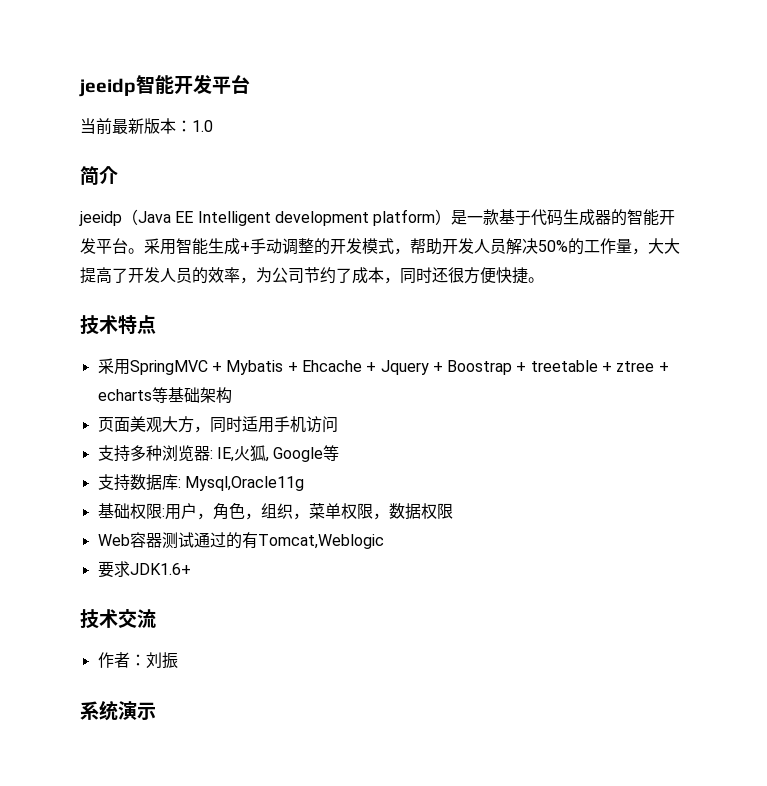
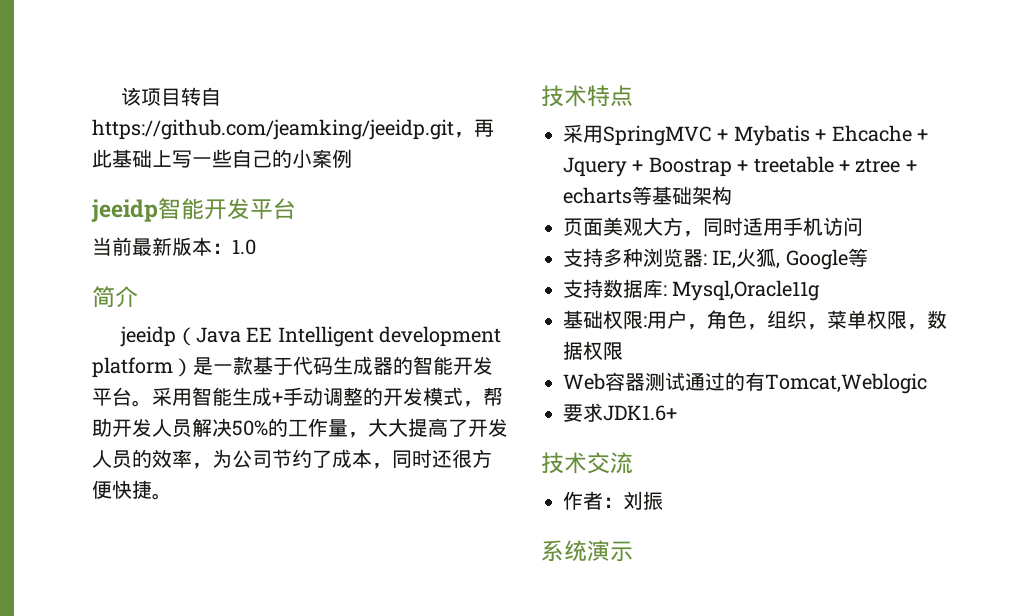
(79, 87) none -> [120,87,221,106] [92,119,494,140] [92,149,352,168] 该项目转自https://github.com/jeamking/jeeidp.git，再此基础上写一些自己的小案例 //

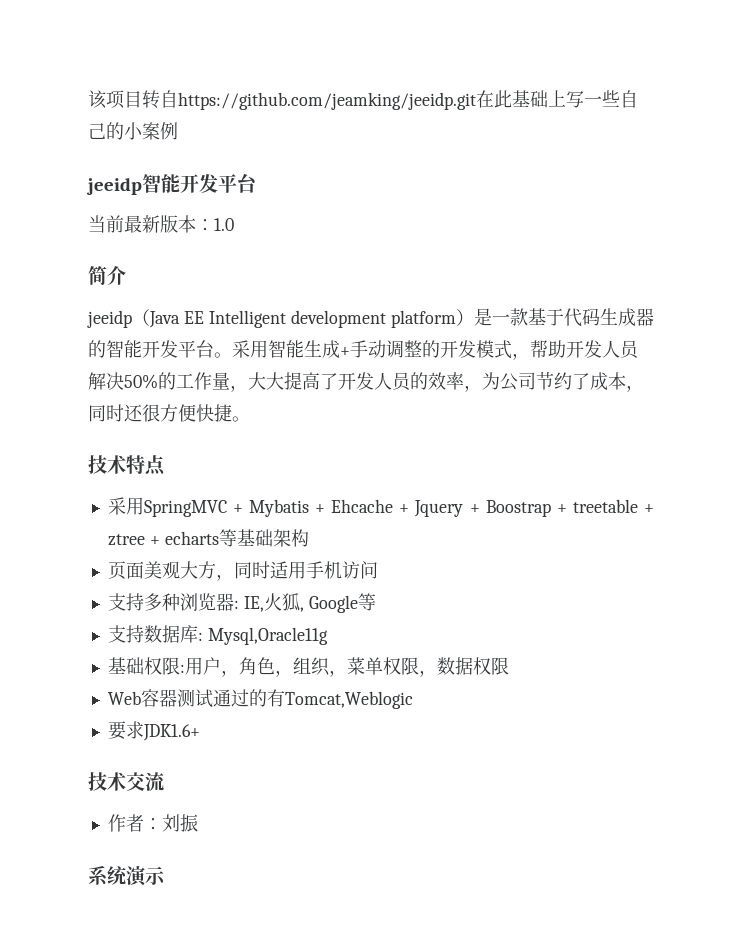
[454,119,494,138] ，再 -> [476,90,494,108] 在

